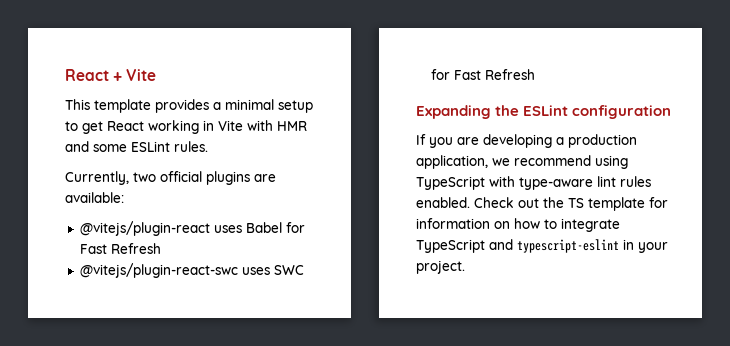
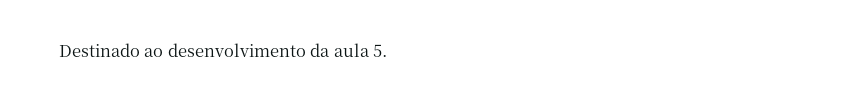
[65,69,157,81] [65,99,313,113] [65,120,307,134] [65,141,208,152] [65,171,276,185] [65,192,124,203] [79,221,305,236] [79,243,161,254] [79,263,304,278] [430,69,535,80] [416,105,672,119] [416,134,637,148] [416,155,628,169] [416,176,651,190] [416,197,668,211] [416,218,620,232] [416,239,668,253] [416,260,465,274] React + Vite // This template provides a minimal setup to get React working in Vite with HMR and some ESLint rules. // Currently, two official plugins are available: // @vitejs/plugin-react uses Babel for Fast Refresh // @vitejs/plugin-react-swc uses SWC for Fast Refresh // Expanding the ESLint configuration // If you are developing a production application, we recommend using TypeScript with type-aware lint rules enabled. Check out the TS template for information on how to integrate TypeScript and typescript-eslint in your project. -> [59,43,388,57] Destinado ao desenvolvimento da aula 5.

